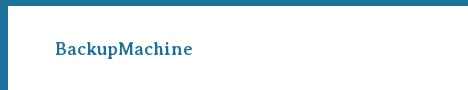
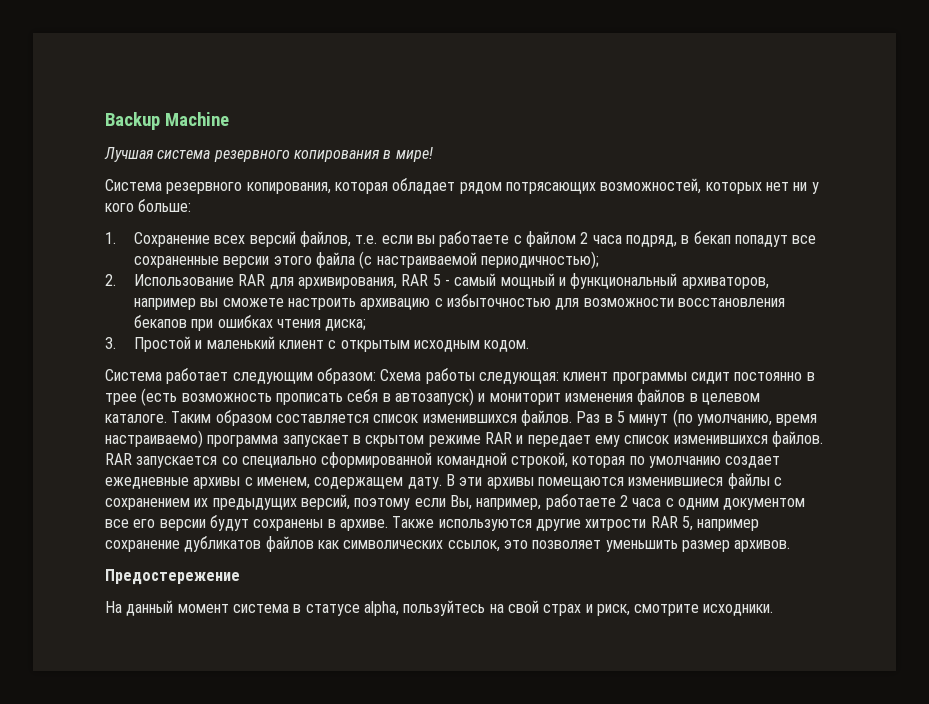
[55,42,193,59] BackupMachine -> [105,112,229,130] [104,147,433,162] [105,178,819,194] [105,199,192,212] [105,231,817,247] [134,251,600,269] [105,273,769,289] [134,294,786,310] [134,315,367,331] [105,336,530,352] [105,368,815,384] [105,388,760,406] [105,409,818,427] [105,430,823,448] [105,452,781,468] [105,473,782,489] [105,494,806,510] [105,515,760,531] [105,536,791,552] [105,569,240,585] [105,600,774,616] Backup Machine // Лучшая система резервного копирования в мире! // Система резервного копирования, которая обладает рядом потрясающих возможностей, которых нет ни у кого больше: // 1. Сохранение всех версий файлов, т.е. если вы работаете с файлом 2 часа подряд, в бекап попадут все сохраненные версии этого файла (с настраиваемой периодичностью); // 2. Использование RAR для архивирования, RAR 5 - самый мощный и функциональный архиваторов, например вы сможете настроить архивацию с избыточностью для возможности восстановления бекапов при ошибках чтения диска; // 3. Простой и маленький клиент с открытым исходным кодом. // Система работает следующим образом: Схема работы следующая: клиент программы сидит постоянно в трее (есть возможность прописать себя в автозапуск) и мониторит изменения файлов в целевом каталоге. Таким образом составляется список изменившихся файлов. Раз в 5 минут (по умолчанию, время настраиваемо) программа запускает в скрытом режиме RAR и передает ему список изменившихся файлов. RAR запускается со специально сформированной командной строкой, которая по умолчанию создает ежедневные архивы с именем, содержащем дату. В эти архивы помещаются изменившиеся файлы с сохранением их предыдущих версий, поэтому если Вы, например, работаете 2 часа с одним документом все его версии будут сохранены в архиве. Также используются другие хитрости RAR 5, например сохранение дубликатов файлов как символических ссылок, это позволяет уменьшить размер архивов. // Предостережение // На данный момент система в статусе alpha, пользуйтесь на свой страх и риск, смотрите исходники.

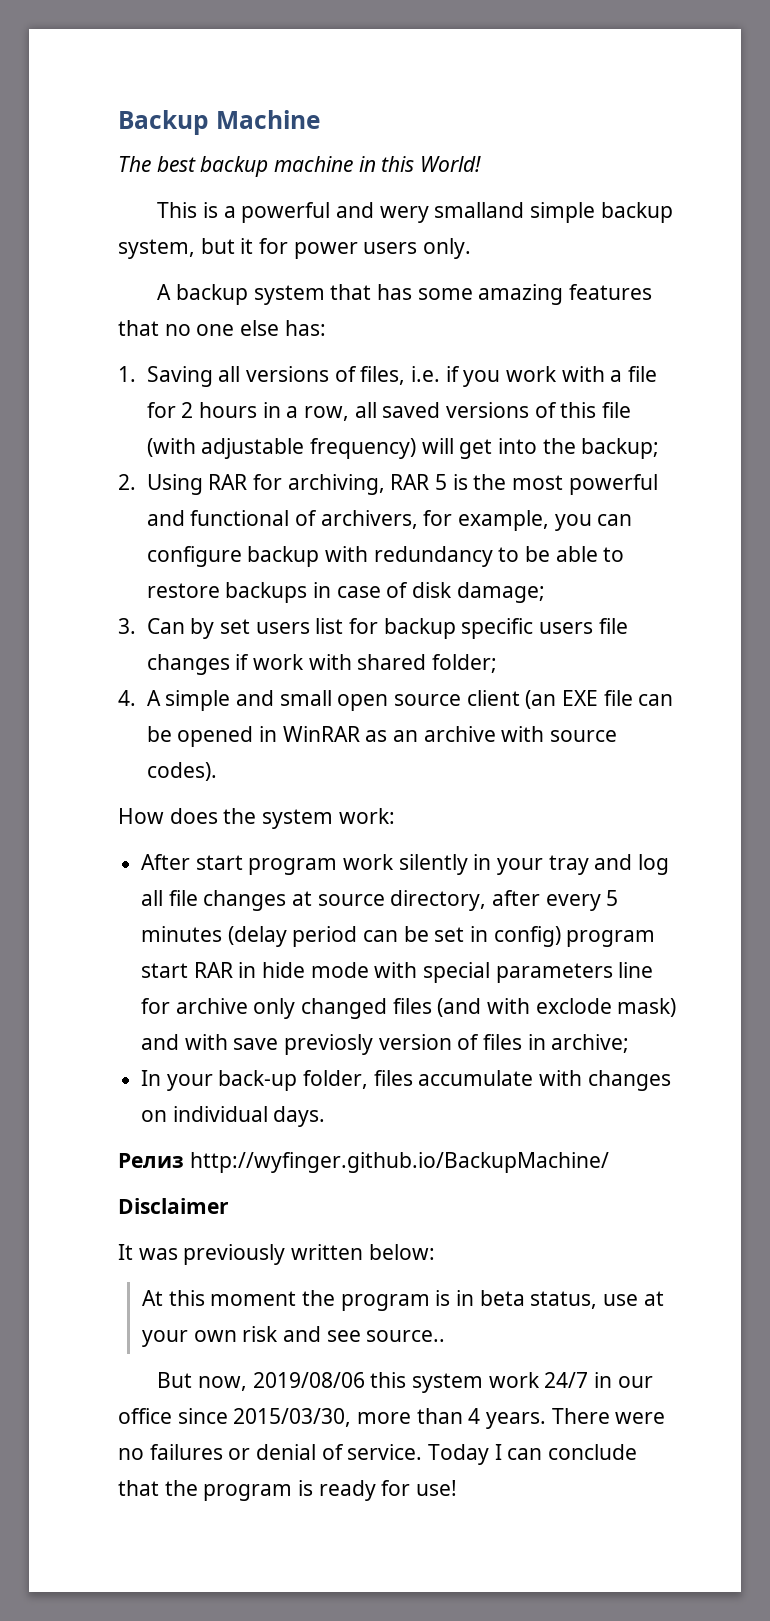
[104,147,433,162] [105,178,819,194] [105,199,192,212] [105,231,817,247] [134,251,600,269] [105,273,769,289] [134,294,786,310] [134,315,367,331] [105,336,530,352] [105,368,815,384] [105,388,760,406] [105,409,818,427] [105,430,823,448] [105,452,781,468] [105,473,782,489] [105,494,806,510] [105,515,760,531] [105,536,791,552] [105,569,240,585] [105,600,774,616] Лучшая система резервного копирования в мире! // Система резервного копирования, которая обладает рядом потрясающих возможностей, которых нет ни у кого больше: // 1. Сохранение всех версий файлов, т.е. если вы работаете с файлом 2 часа подряд, в бекап попадут все сохраненные версии этого файла (с настраиваемой периодичностью); // 2. Использование RAR для архивирования, RAR 5 - самый мощный и функциональный архиваторов, например вы сможете настроить архивацию с избыточностью для возможности восстановления бекапов при ошибках чтения диска; // 3. Простой и маленький клиент с открытым исходным кодом. // Система работает следующим образом: Схема работы следующая: клиент программы сидит постоянно в трее (есть возможность прописать себя в автозапуск) и мониторит изменения файлов в целевом каталоге. Таким образом составляется список изменившихся файлов. Раз в 5 минут (по умолчанию, время настраиваемо) программа запускает в скрытом режиме RAR и передает ему список изменившихся файлов. RAR запускается со специально сформированной командной строкой, которая по умолчанию создает ежедневные архивы с именем, содержащем дату. В эти архивы помещаются изменившиеся файлы с сохранением их предыдущих версий, поэтому если Вы, например, работаете 2 часа с одним документом все его версии будут сохранены в архиве. Также используются другие хитрости RAR 5, например сохранение дубликатов файлов как символических ссылок, это позволяет уменьшить размер архивов. // Предостережение // На данный момент система в статусе alpha, пользуйтесь на свой страх и риск, смотрите исходники. -> [118,156,482,177] [157,202,673,223] [118,238,472,259] [157,284,652,305] [118,320,326,336] [118,366,657,387] [146,402,631,421] [146,438,660,459] [118,474,658,495] [146,510,633,531] [146,546,625,567] [146,582,545,603] [118,618,628,639] [146,654,497,675] [118,690,674,711] [146,726,617,747] [146,762,217,781] [118,808,395,829] [141,854,670,875] [141,890,619,911] [141,926,656,947] [141,962,654,983] [141,998,677,1019] [141,1034,630,1055] [141,1070,671,1091] [141,1106,326,1127] [118,1152,609,1173] [118,1198,229,1214] [118,1244,435,1265] [141,1290,664,1311] [141,1326,446,1347] [157,1372,653,1393] [118,1408,666,1429] [118,1444,638,1465] [118,1480,458,1501] The best backup machine in this World! // This is a powerful and wery smalland simple backup system, but it for power users only. // A backup system that has some amazing features that no one else has: // 1. Saving all versions of files, i.e. if you work with a file for 2 hours in a row, all saved versions of this file (with adjustable frequency) will get into the backup; // 2. Using RAR for archiving, RAR 5 is the most powerful and functional of archivers, for example, you can configure backup with redundancy to be able to restore backups in case of disk damage; // 3. Can by set users list for backup specific users file changes if work with shared folder; // 4. A simple and small open source client (an EXE file can be opened in WinRAR as an archive with source codes). // How does the system work: // After start program work silently in your tray and log all file changes at source directory, after every 5 minutes (delay period can be set in config) program start RAR in hide mode with special parameters line for archive only changed files (and with exclode mask) and with save previosly version of files in archive; // In your back-up folder, files accumulate with changes on individual days. // Релиз http://wyfinger.github.io/BackupMachine/ // Disclaimer // It was previously written below: // At this moment the program is in beta status, use at your own risk and see source.. // But now, 2019/08/06 this system work 24/7 in our office since 2015/03/30, more than 4 years. There were no failures or denial of service. Today I can conclude that the program is ready for use!

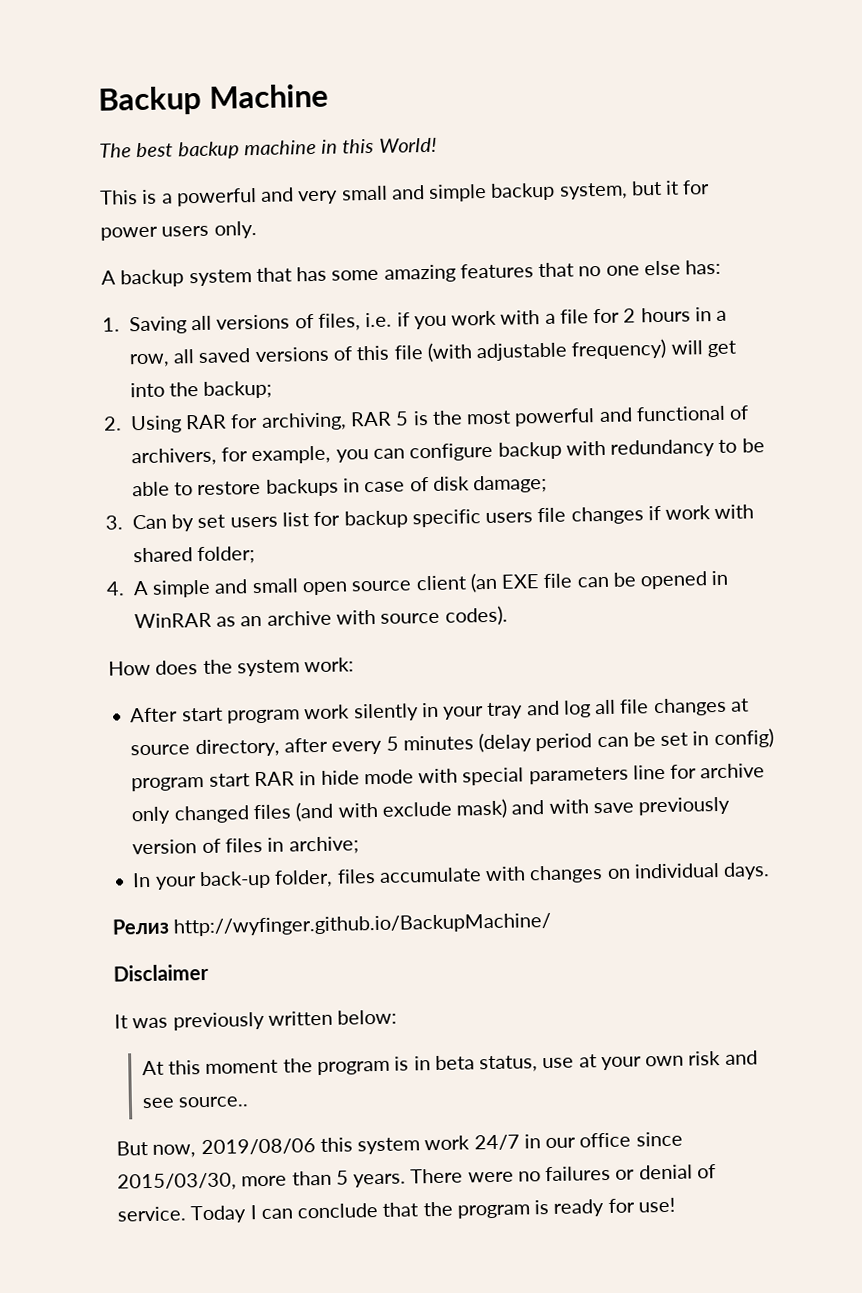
[379,202,525,223] wery smalland -> [298,185,425,205] very small and
[535,998,612,1014] exclode -> [381,801,452,817] exclude
[284,1034,374,1055] previosly -> [638,796,731,816] previously
[468,1408,481,1424] 4 -> [335,1170,349,1185] 5

